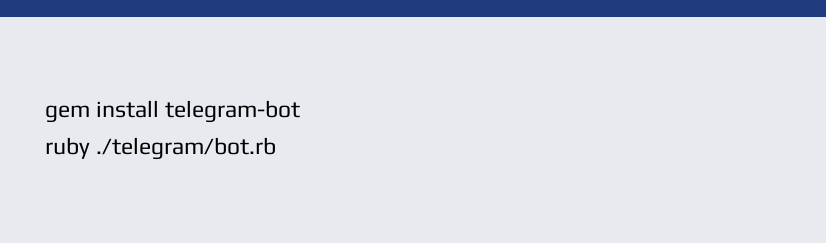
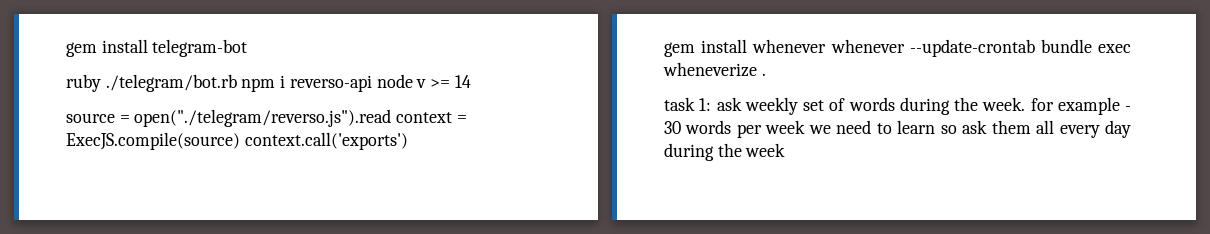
(277, 148) none -> [241,74,471,92] [66,109,467,127] [66,132,408,150] [664,39,1131,57] [663,62,766,77] [664,97,1131,115] [664,120,1131,138] [664,143,786,161] npm i reverso-api node v >= 14 // source = open("./telegram/reverso.js").read context = ExecJS.compile(source) context.call('exports') // gem install whenever whenever --update-crontab bundle exec wheneverize . // task 1: ask weekly set of words during the week. for example - 30 words per week we need to learn so ask them all every day during the week

